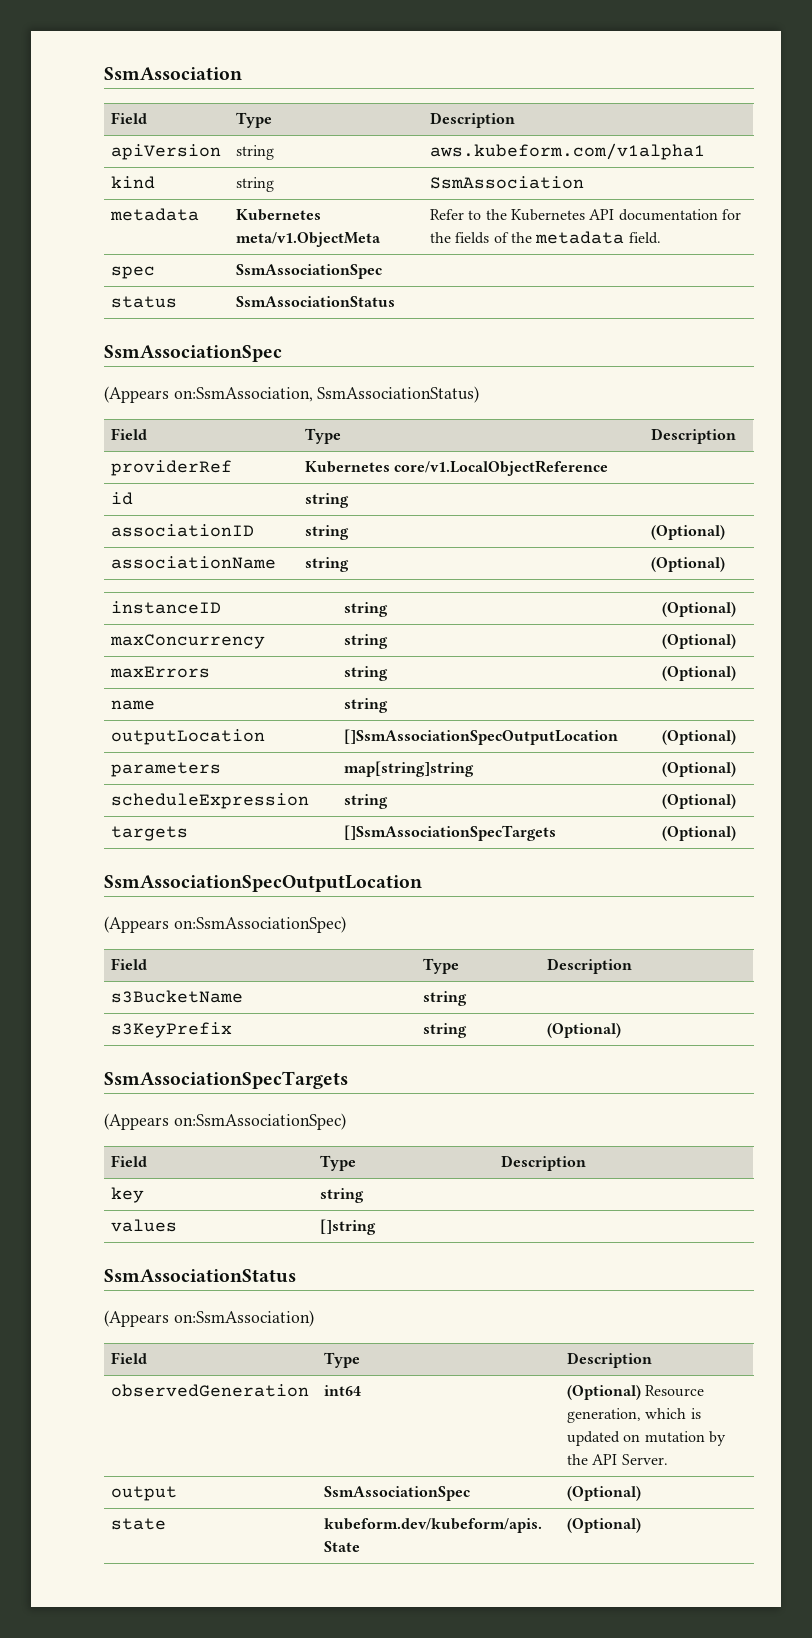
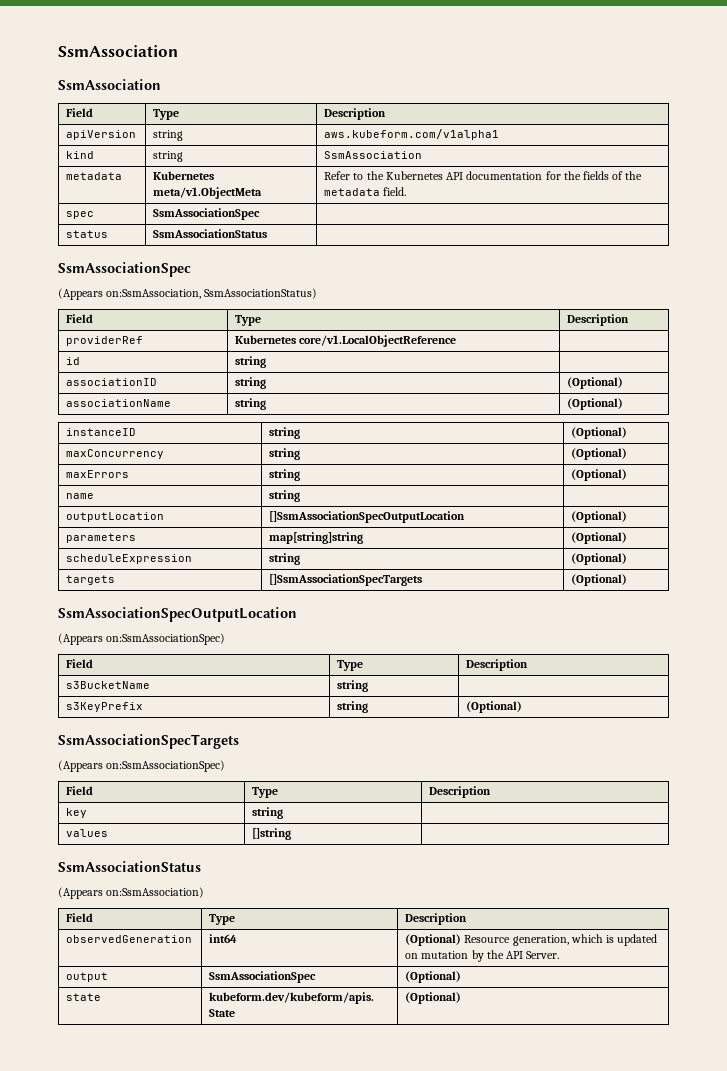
[104,67,242,80] SsmAssociation -> [58,45,178,57] [58,79,161,90] SsmAssociation // SsmAssociation

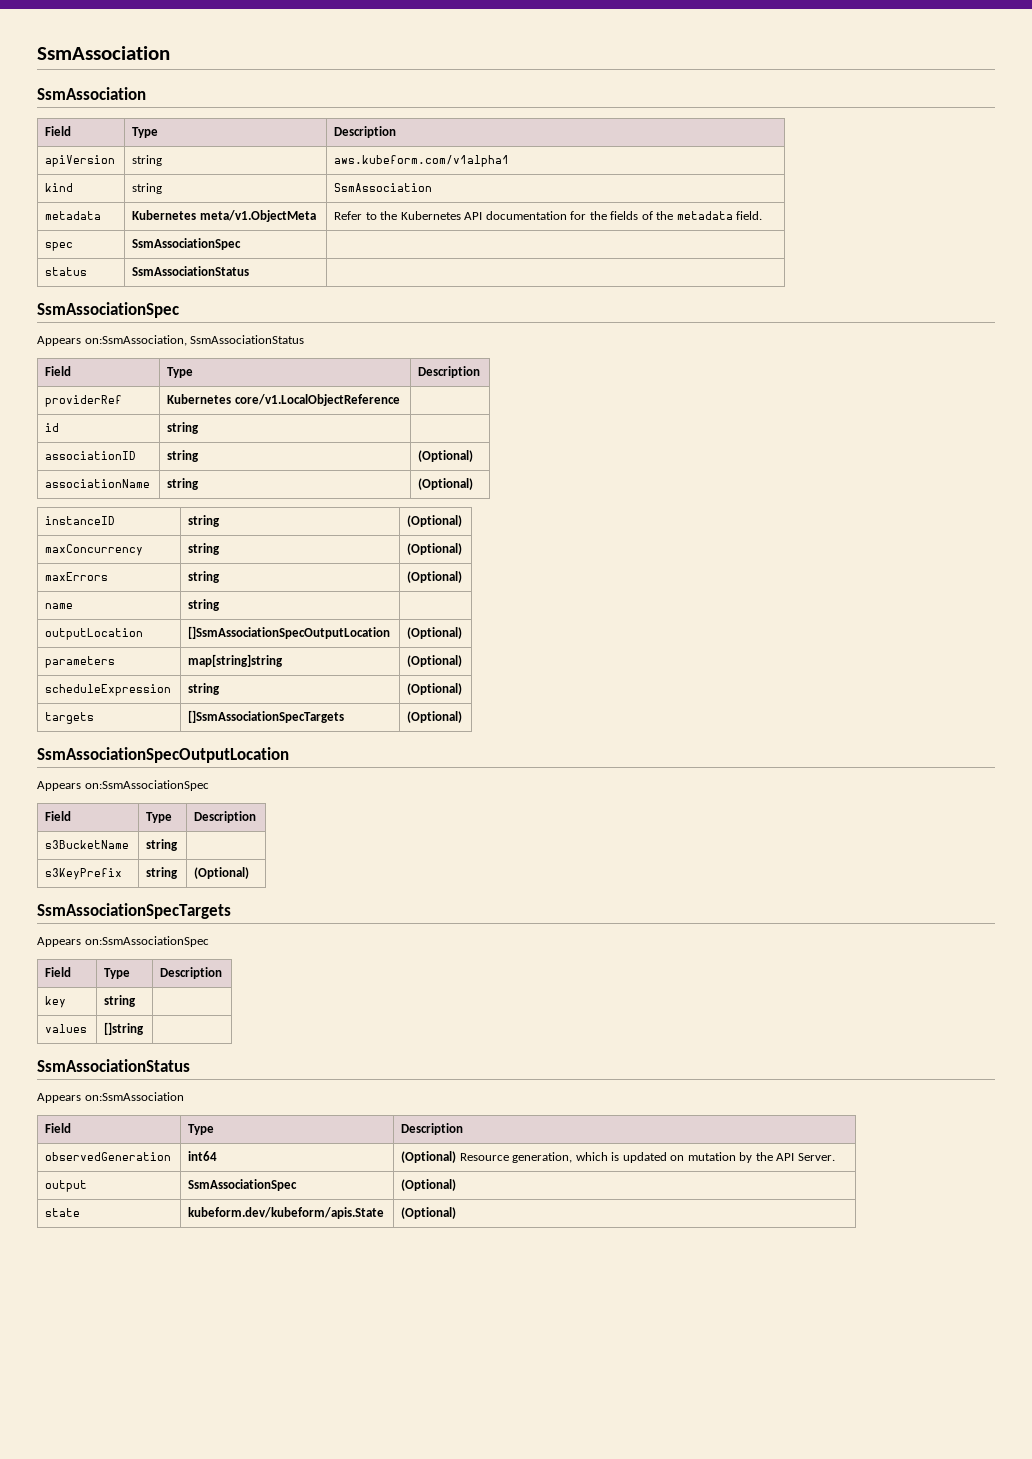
[58,288,318,300] (Appears on:SsmAssociation, SsmAssociationStatus) -> [37,335,305,346] Appears on:SsmAssociation, SsmAssociationStatus
[58,633,226,645] (Appears on:SsmAssociationSpec) -> [37,780,209,791] Appears on:SsmAssociationSpec
[58,760,226,772] (Appears on:SsmAssociationSpec) -> [37,936,209,947] Appears on:SsmAssociationSpec
[58,887,205,899] (Appears on:SsmAssociation) -> [37,1092,184,1103] Appears on:SsmAssociation

